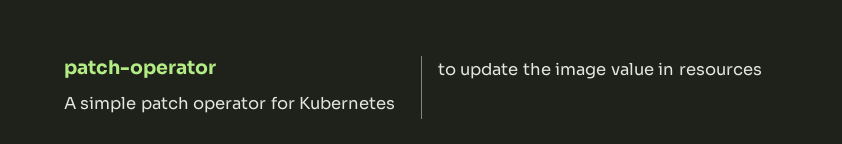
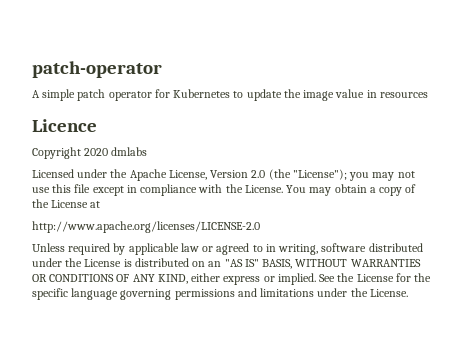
(762, 70) none -> [32,119,97,132] [32,147,148,159] [32,169,415,181] [32,184,417,196] [32,199,101,208] [32,221,260,233] [32,243,423,255] [32,258,421,269] [32,273,432,285] [32,288,408,300] // Licence // Copyright 2020 dmlabs // Licensed under the Apache License, Version 2.0 (the "License"); you may not use this file except in compliance with the License. You may obtain a copy of the License at // http://www.apache.org/licenses/LICENSE-2.0 // Unless required by applicable law or agreed to in writing, software distributed under the License is distributed on an "AS IS" BASIS, WITHOUT WARRANTIES OR CONDITIONS OF ANY KIND, either express or implied. See the License for the specific language governing permissions and limitations under the License.

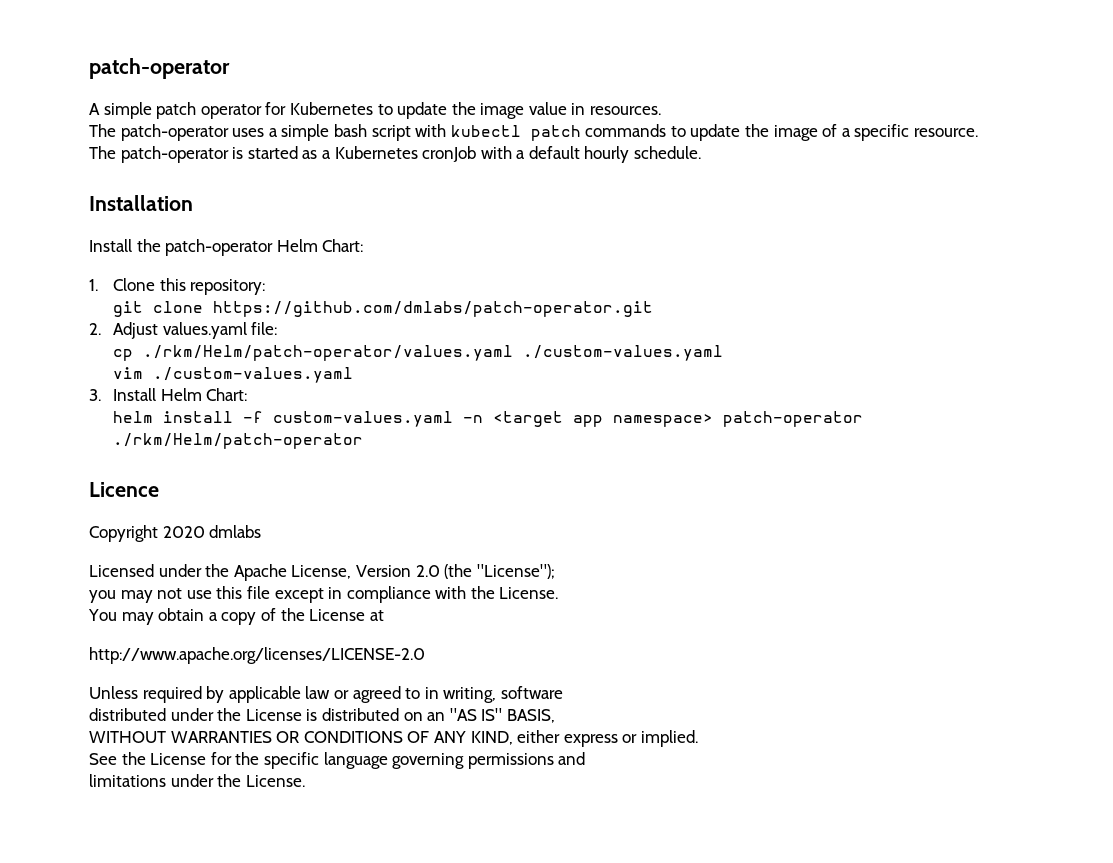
[379,92,428,98] resources -> [590,106,662,115] [89,124,979,141] [89,146,702,163] [89,195,193,211] [89,239,364,256] [89,278,266,295] [113,301,654,317] [89,322,278,339] [113,345,724,361] [113,367,354,383] [89,388,248,401] [113,411,864,427] [113,433,364,449] resources. // The patch-operator uses a simple bash script with kubectl patch commands to update the image of a specific resource. // The patch-operator is started as a Kubernetes cronJob with a default hourly schedule. // Installation // Install the patch-operator Helm Chart: // 1. Clone this repository: // git clone https://github.com/dmlabs/patch-operator.git // 2. Adjust values.yaml file: // cp ./rkm/Helm/patch-operator/values.yaml ./custom-values.yaml // vim ./custom-values.yaml // 3. Install Helm Chart: // helm install -f custom-values.yaml -n <target app namespace> patch-operator ./rkm/Helm/patch-operator
(347, 174) none -> (555, 571) //
(283, 189) none -> (559, 593) //
(367, 247) none -> (563, 692) //
(293, 264) none -> (555, 716) //
(316, 279) none -> (698, 738) //
(257, 292) none -> (586, 758) //

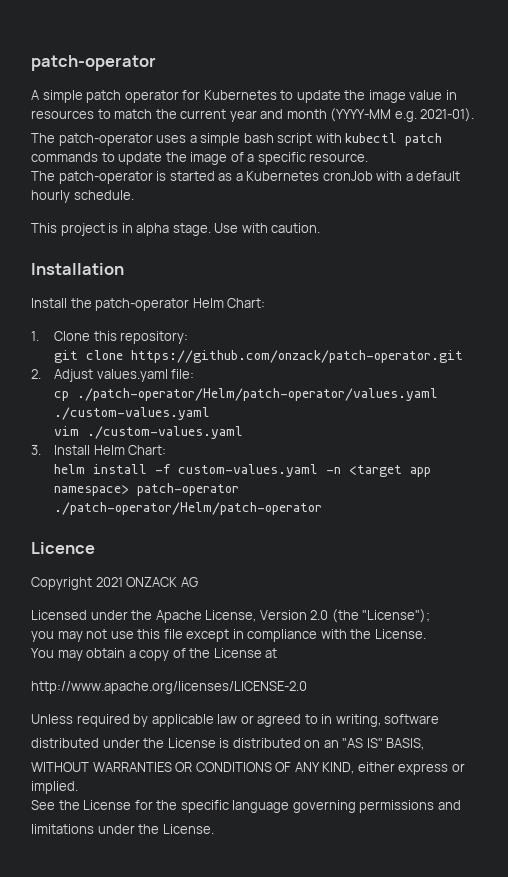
[590,106,662,115] resources. -> [31,108,475,122] resources to match the current year and month (YYYY-MM e.g. 2021-01).
(702, 152) none -> [31,223,321,236] // This project is in alpha stage. Use with caution.
[213,301,654,317] https://github.com/dmlabs/patch-operator.git -> [130,350,463,363] https://github.com/onzack/patch-operator.git
[143,345,514,361] ./rkm/Helm/patch-operator/values.yaml -> [76,388,438,401] ./patch-operator/Helm/patch-operator/values.yaml
[113,433,364,449] ./rkm/Helm/patch-operator -> [53,502,322,515] ./patch-operator/Helm/patch-operator
[162,525,262,538] 2020 dmlabs -> [95,577,198,587] 2021 ONZACK AG

